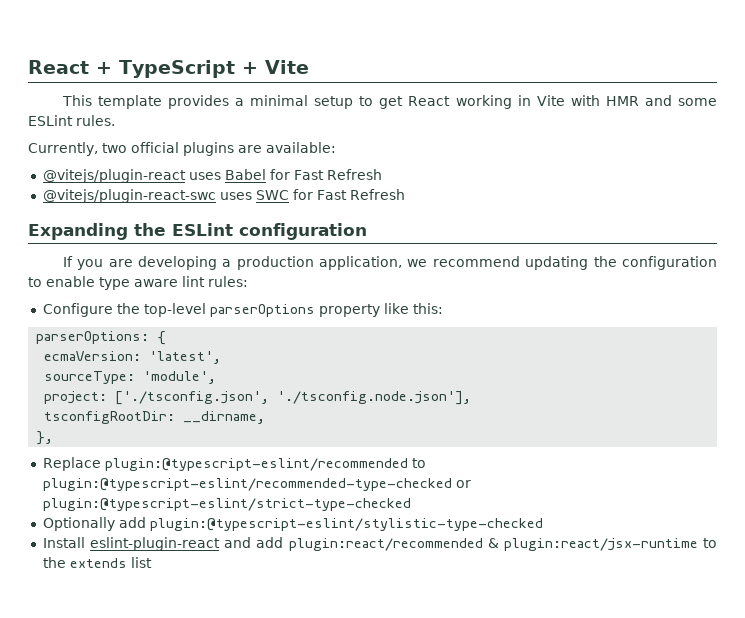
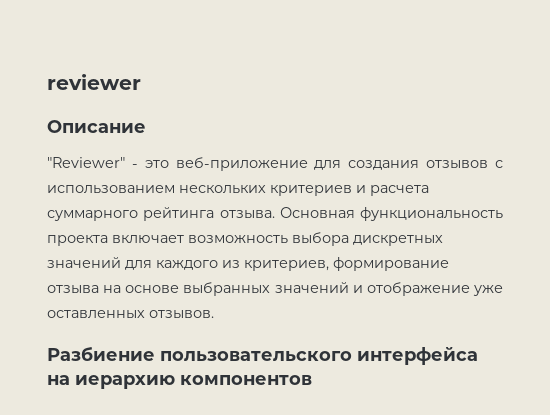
[28,60,309,78] [61,95,718,109] [28,115,115,126] [28,142,336,156] [42,169,382,183] [42,189,405,203] [28,223,367,240] [62,256,717,270] [28,276,248,290] [42,303,443,317] [36,331,167,345] [44,351,222,364] [44,371,217,384] [44,391,472,405] [44,411,266,424] [36,431,54,445] [42,457,426,471] [42,478,471,491] [42,498,411,511] [42,517,543,531] [42,537,717,551] [42,557,152,568] React + TypeScript + Vite // This template provides a minimal setup to get React working in Vite with HMR and some ESLint rules. // Currently, two official plugins are available: // @vitejs/plugin-react uses Babel for Fast Refresh // @vitejs/plugin-react-swc uses SWC for Fast Refresh // Expanding the ESLint configuration // If you are developing a production application, we recommend updating the configuration to enable type aware lint rules: // Configure the top-level parserOptions property like this: // parserOptions: { // ecmaVersion: 'latest', // sourceType: 'module', // project: ['./tsconfig.json', './tsconfig.node.json'], // tsconfigRootDir: __dirname, // }, // Replace plugin:@typescript-eslint/recommended to plugin:@typescript-eslint/recommended-type-checked or plugin:@typescript-eslint/strict-type-checked // Optionally add plugin:@typescript-eslint/stylistic-type-checked // Install eslint-plugin-react and add plugin:react/recommended & plugin:react/jsx-runtime to the extends list -> [47,74,141,90] [47,120,146,133] [47,157,503,171] [47,185,429,196] [47,207,503,221] [47,232,443,246] [47,257,449,271] [47,282,504,296] [47,310,214,319] [47,347,478,365] [47,375,312,389] reviewer // Описание // "Reviewer" - это веб-приложение для создания отзывов с использованием нескольких критериев и расчета суммарного рейтинга отзыва. Основная функциональность проекта включает возможность выбора дискретных значений для каждого из критериев, формирование отзыва на основе выбранных значений и отображение уже оставленных отзывов. // Разбиение пользовательского интерфейса на иерархию компонентов

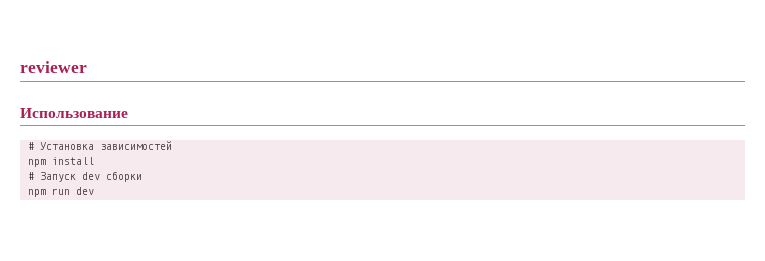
[47,120,146,133] [47,157,503,171] [47,185,429,196] [47,207,503,221] [47,232,443,246] [47,257,449,271] [47,282,504,296] [47,310,214,319] [47,347,478,365] [47,375,312,389] Описание // "Reviewer" - это веб-приложение для создания отзывов с использованием нескольких критериев и расчета суммарного рейтинга отзыва. Основная функциональность проекта включает возможность выбора дискретных значений для каждого из критериев, формирование отзыва на основе выбранных значений и отображение уже оставленных отзывов. // Разбиение пользовательского интерфейса на иерархию компонентов -> [20,108,128,118] [27,141,172,150] [27,157,94,167] [27,171,142,182] [27,187,94,197] Использование // # Установка зависимостей // npm install // # Запуск dev сборки // npm run dev

